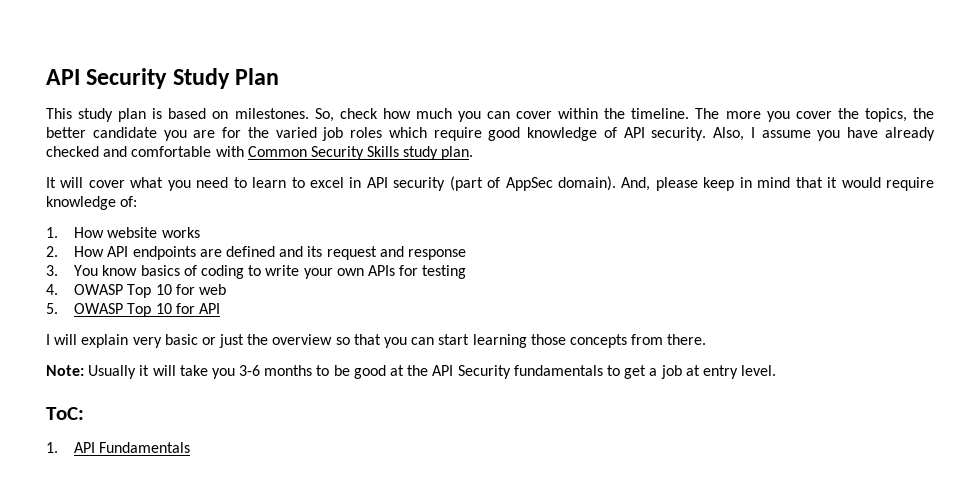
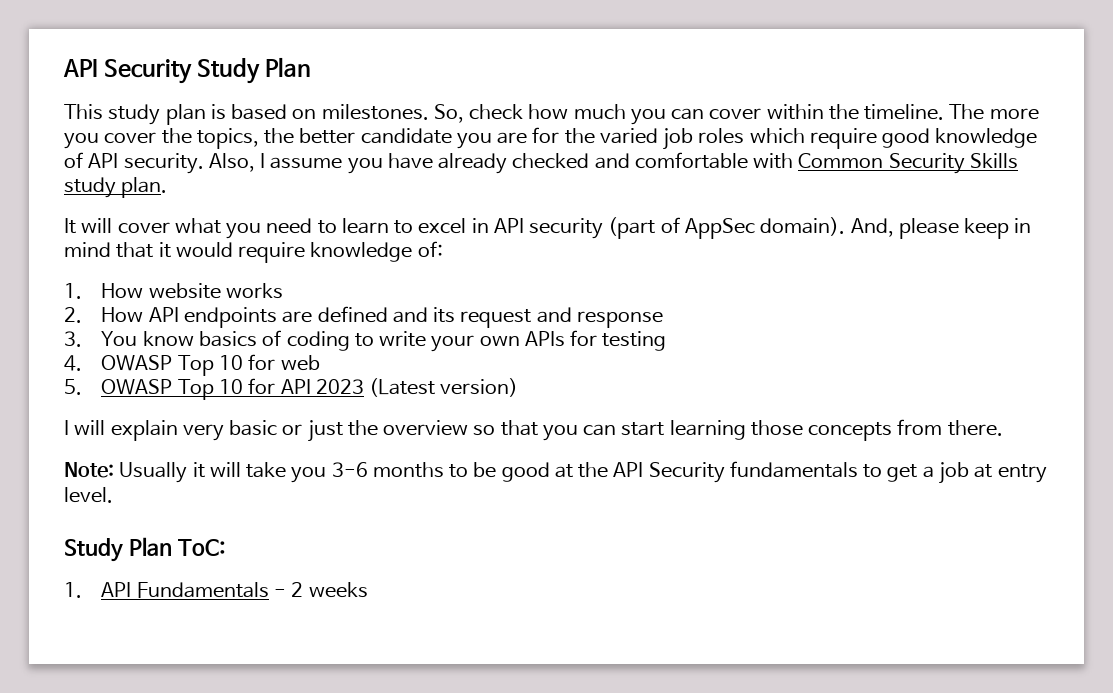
(221, 308) none -> [315,378,519,397] 2023 (Latest version)
(777, 370) none -> [64,537,172,562] Study Plan
(191, 447) none -> [273,582,368,598] - 2 weeks

